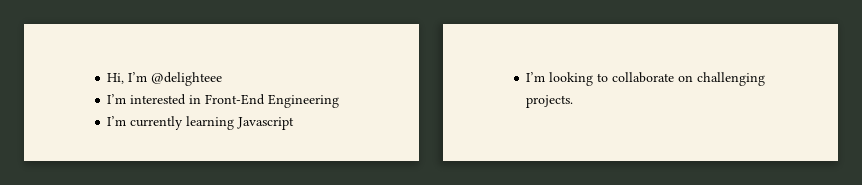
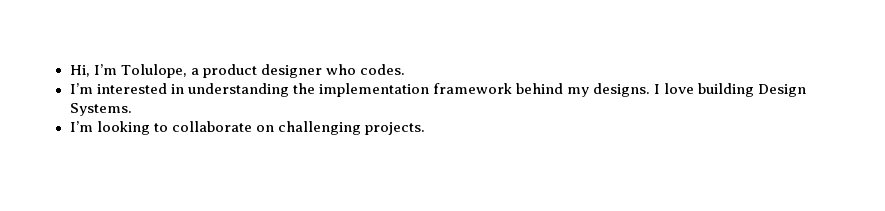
[151,72,223,86] [107,94,340,108] [107,116,295,130] @delighteee // I’m interested in Front-End Engineering // I’m currently learning Javascript -> [120,64,405,78] [69,83,807,97] [69,103,132,116] Tolulope, a product designer who codes. // I’m interested in understanding the implementation framework behind my designs. I love building Design Systems.

